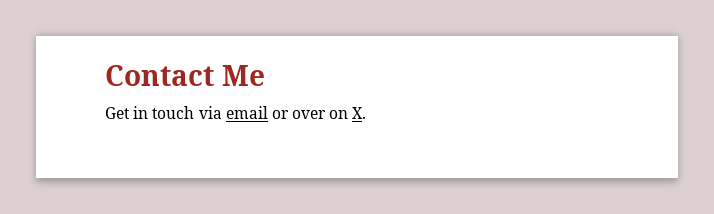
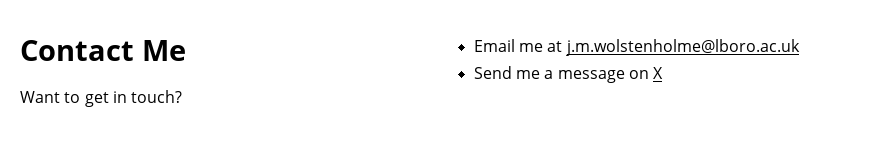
[105,106,367,119] Get in touch via email or over on X. -> [20,90,183,107] [473,39,800,56] [473,66,664,83] Want to get in touch? // Email me at j.m.wolstenholme@lboro.ac.uk // Send me a message on X

